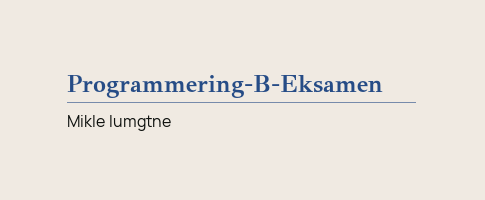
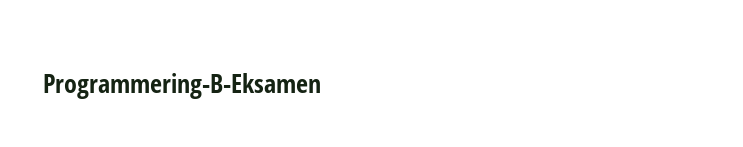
[67,115,172,131] // Mikle lumgtne -> (321, 86) none

